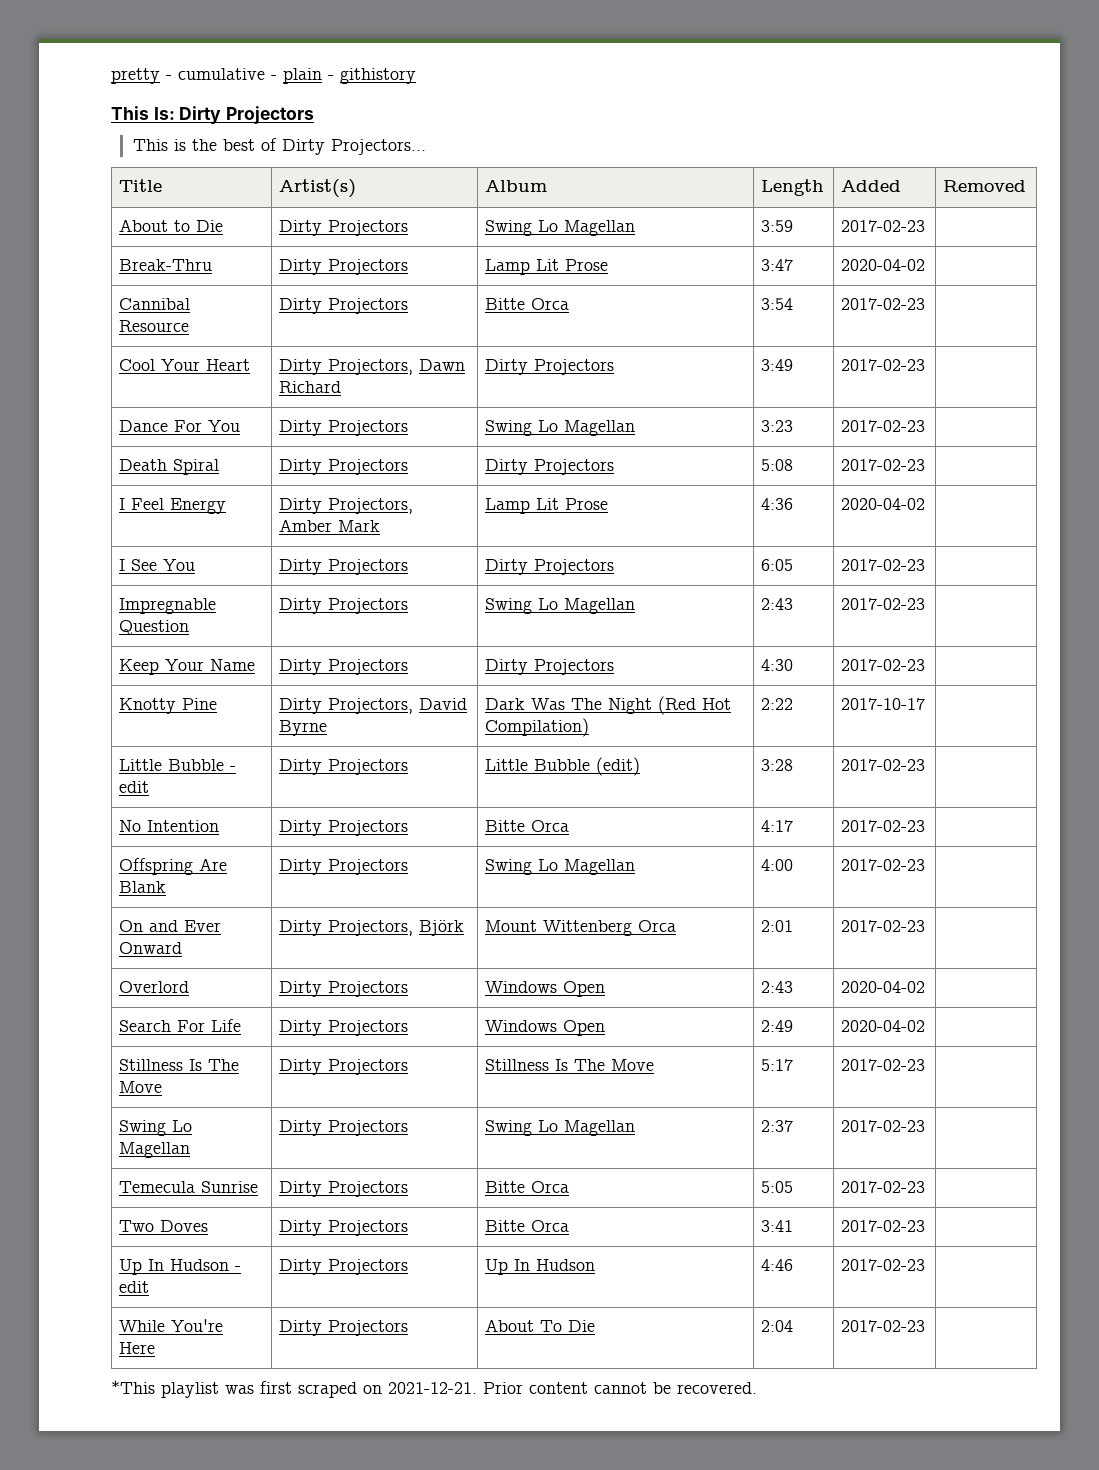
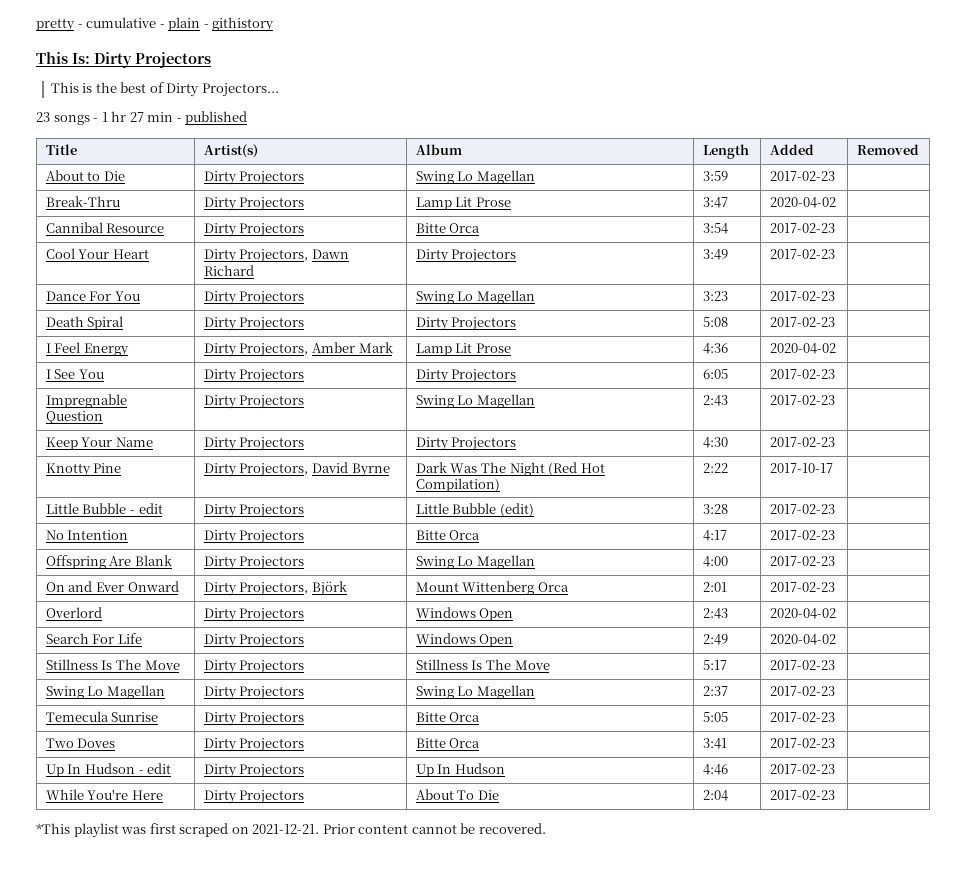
(426, 147) none -> [36,111,248,125] // 23 songs - 1 hr 27 min - published

